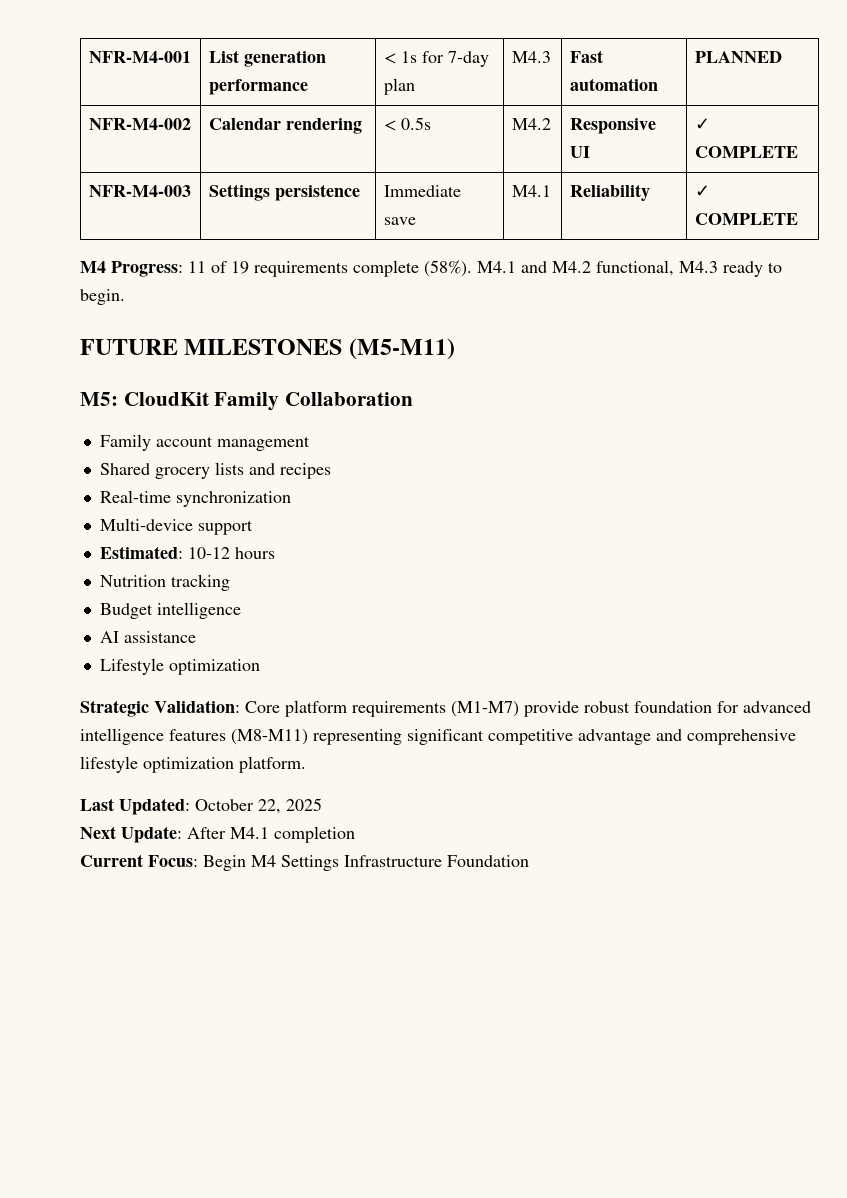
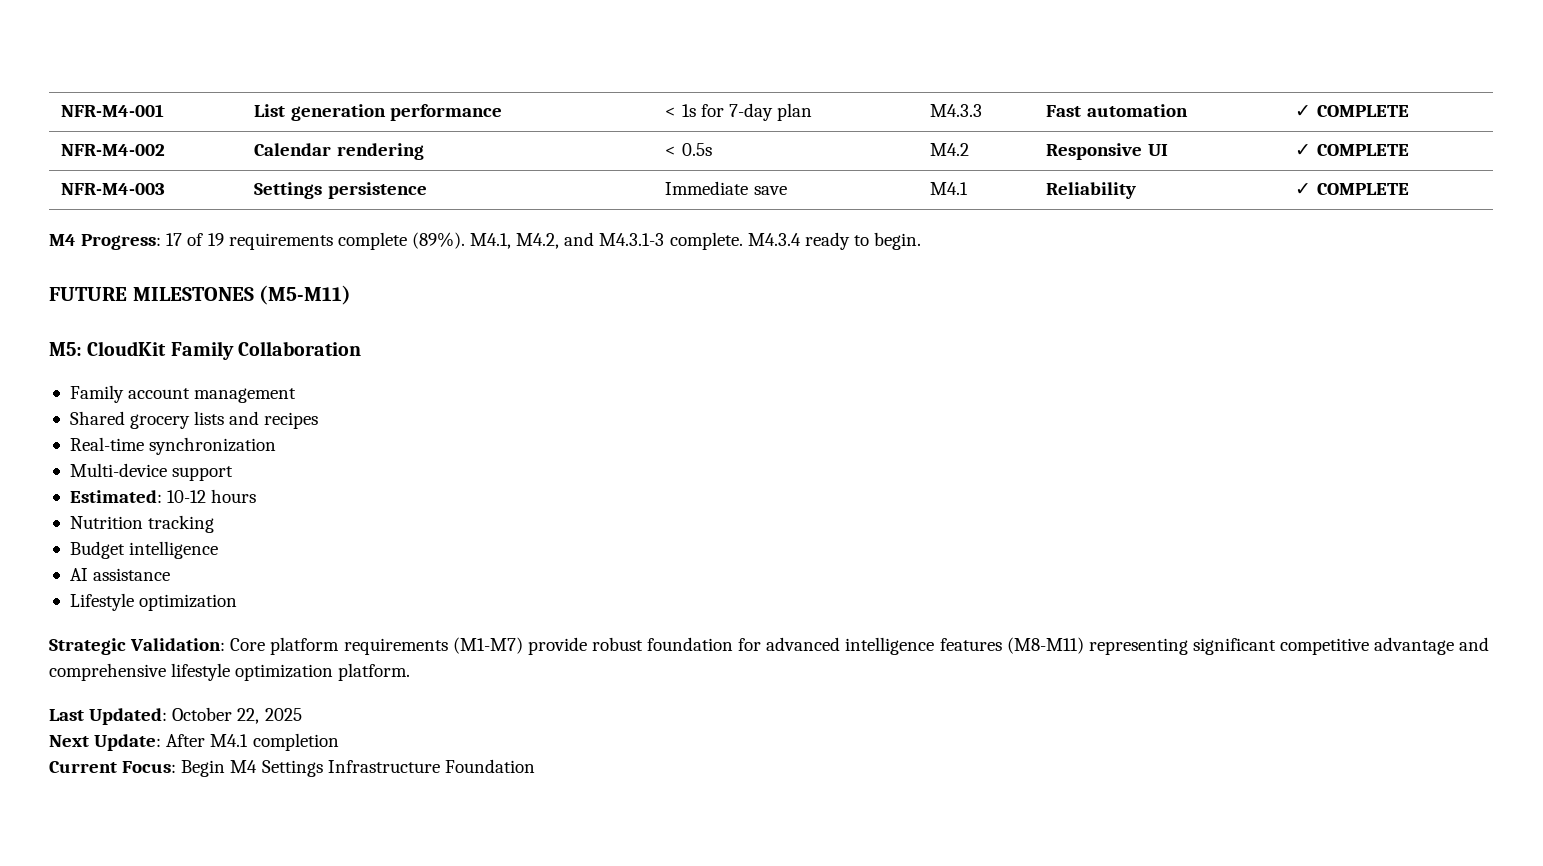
[511,51,551,63] M4.3 -> [930,104,983,117] M4.3.3
[694,51,782,63] PLANNED -> [1295,105,1409,117] ✓ COMPLETE
[188,261,206,273] 11 -> [166,233,183,246] 17
[424,260,718,277] (58%). M4.1 and M4.2 functional, M4.3 -> [411,232,801,250] (89%). M4.1, M4.2, and M4.3.1-3 complete. M4.3.4

